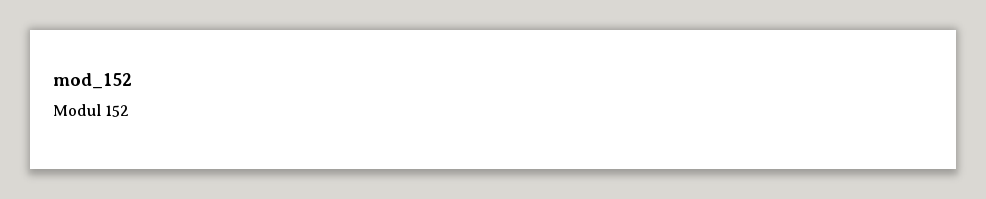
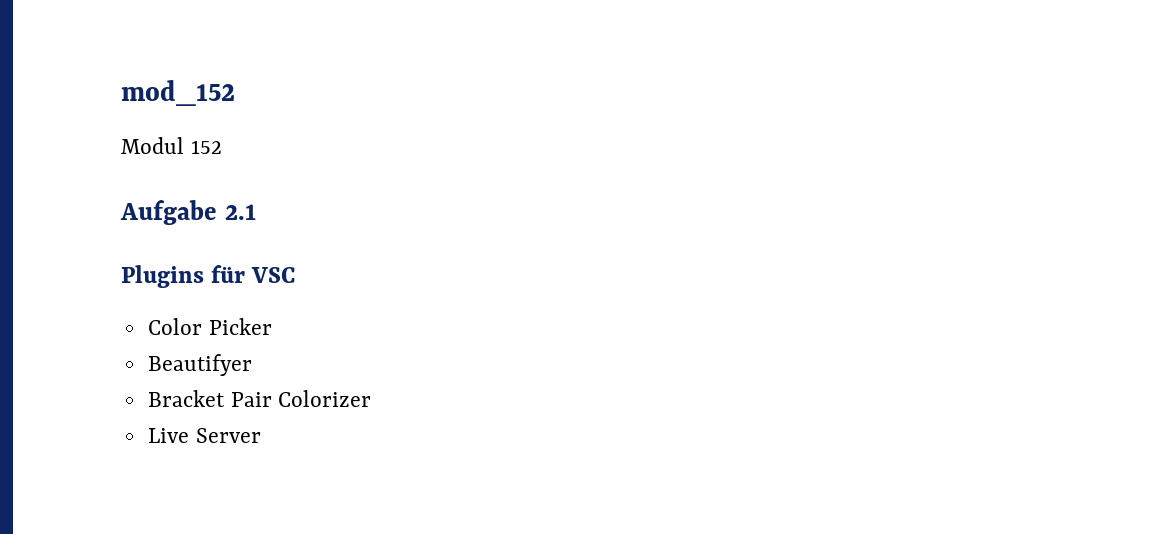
(130, 111) none -> [120,200,256,225] [121,265,296,288] [147,318,272,335] [147,354,252,376] [147,390,372,407] [147,428,261,443] // Aufgabe 2.1 // Plugins für VSC // Color Picker // Beautifyer // Bracket Pair Colorizer // Live Server

